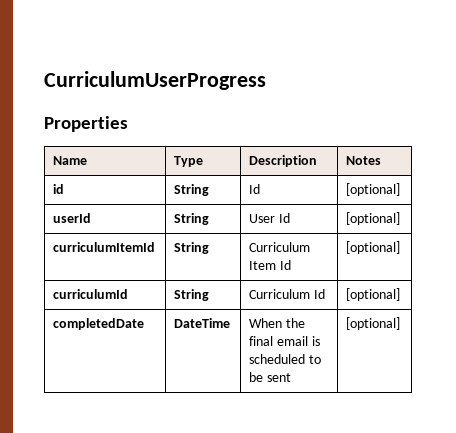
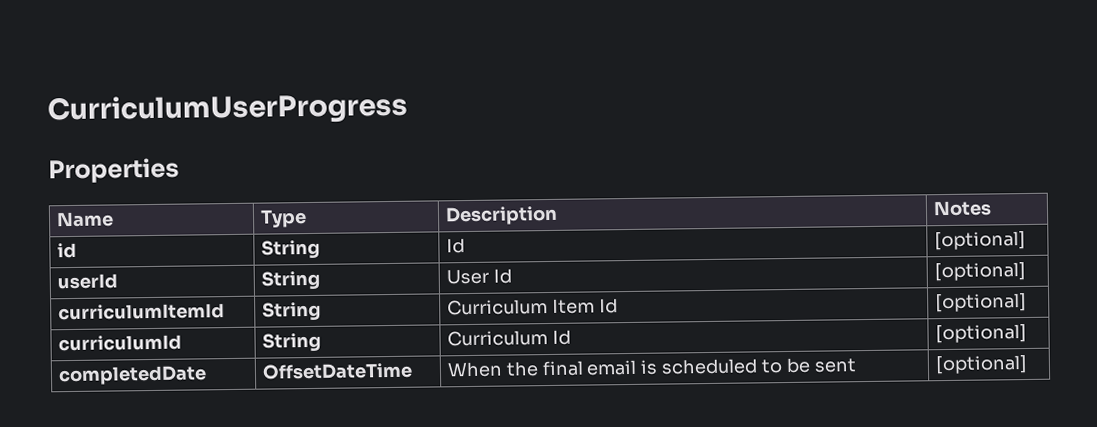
[174,318,231,328] DateTime -> [261,362,413,380] OffsetDateTime

